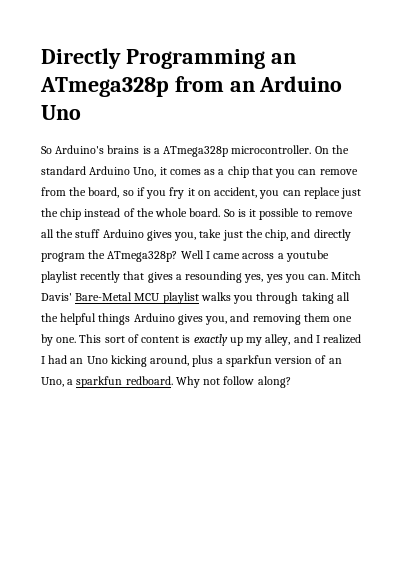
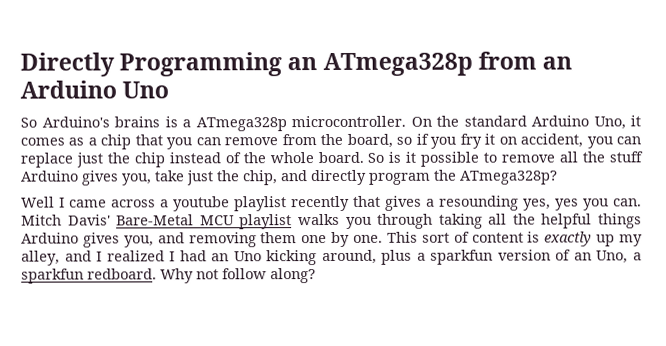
(178, 256) none -> (558, 177) //

